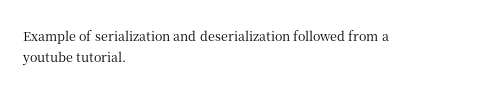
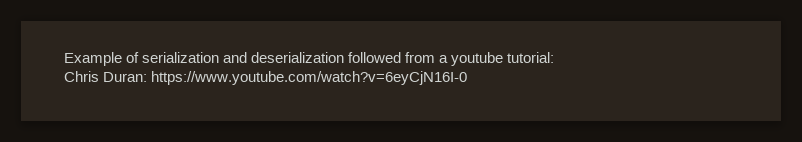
[76,51,127,62] tutorial. -> [507,52,555,63] [64,71,468,85] tutorial: // Chris Duran: https://www.youtube.com/watch?v=6eyCjN16I-0

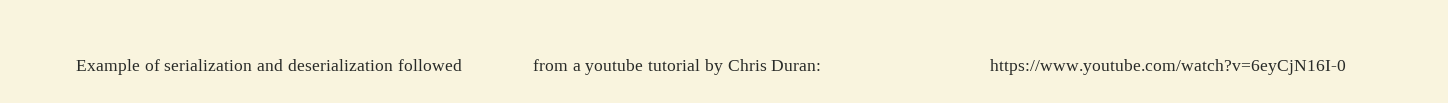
[507,52,555,63] tutorial: // -> [648,59,723,75] tutorial by

